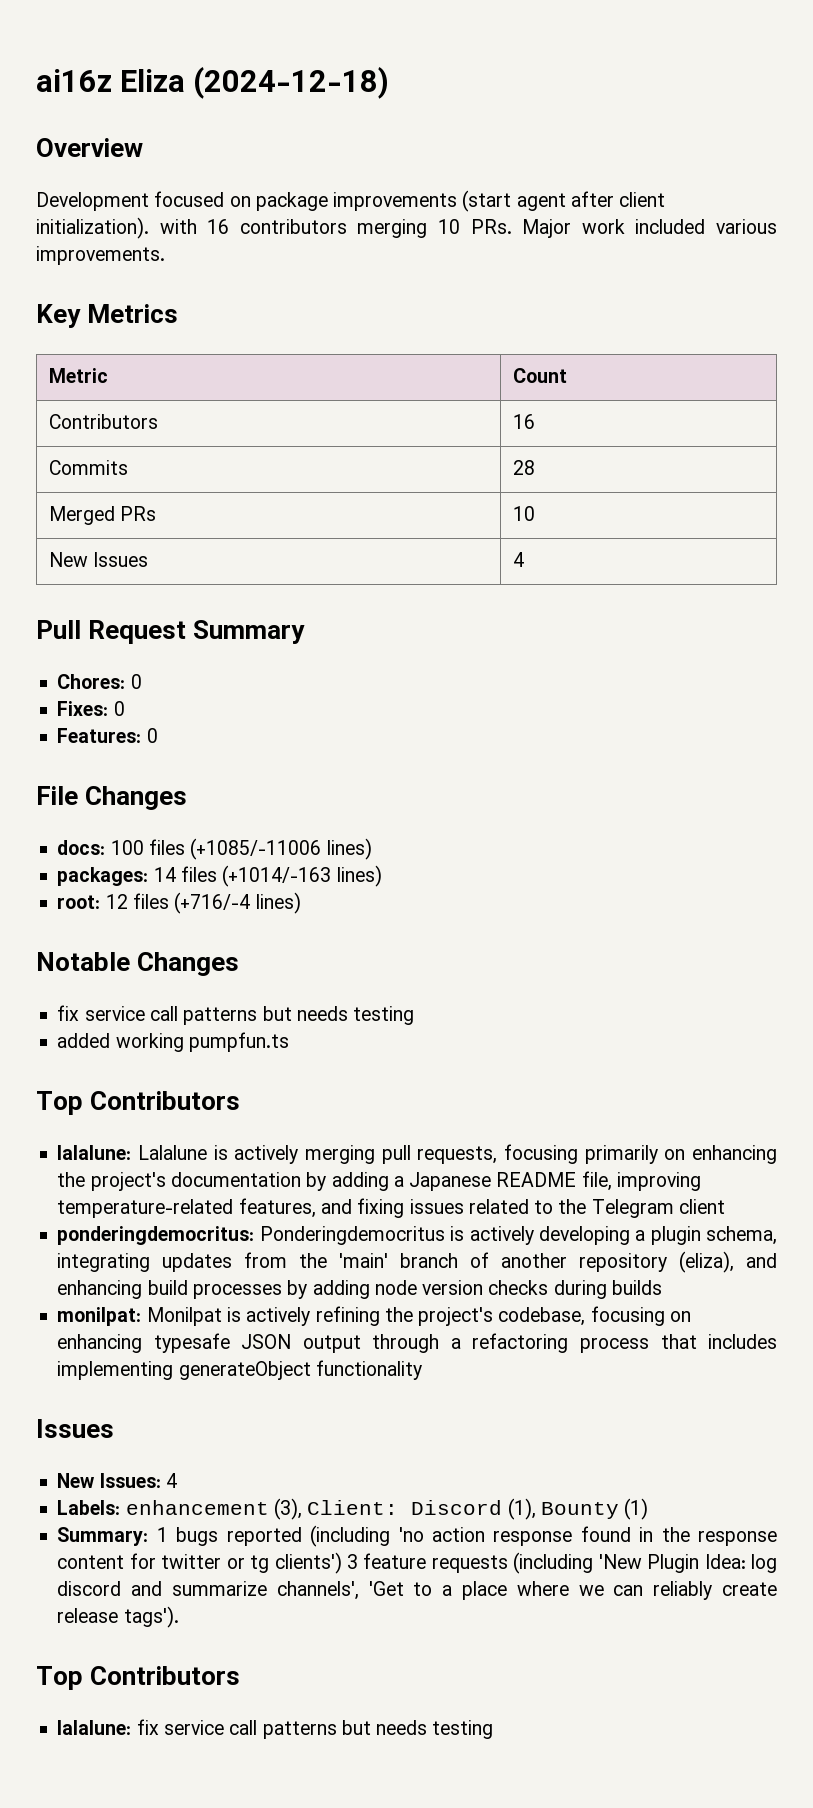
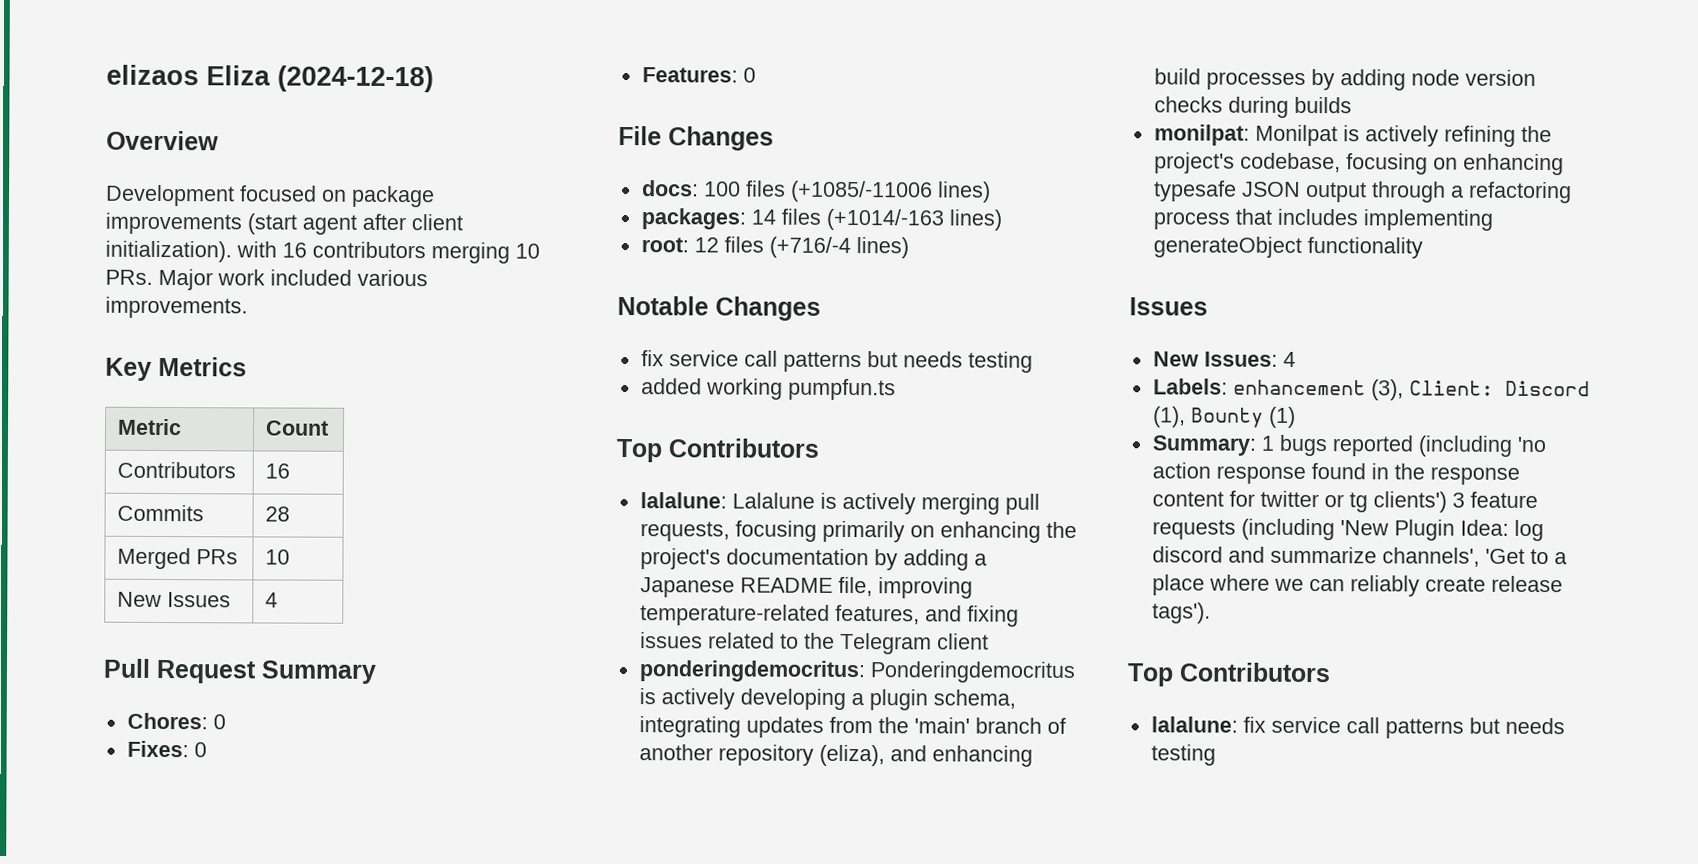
[36,69,112,92] ai16z -> [106,64,199,86] elizaos

